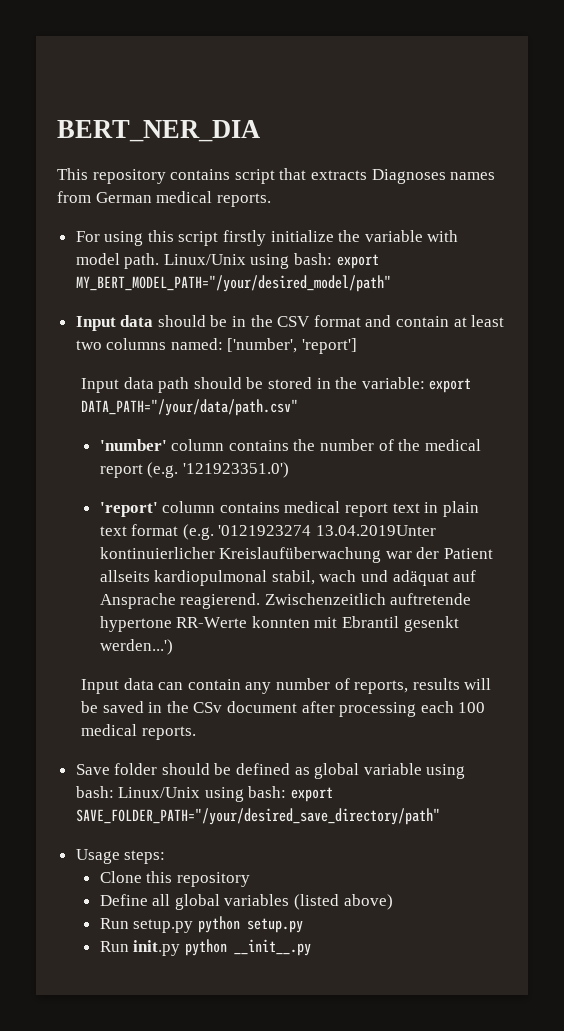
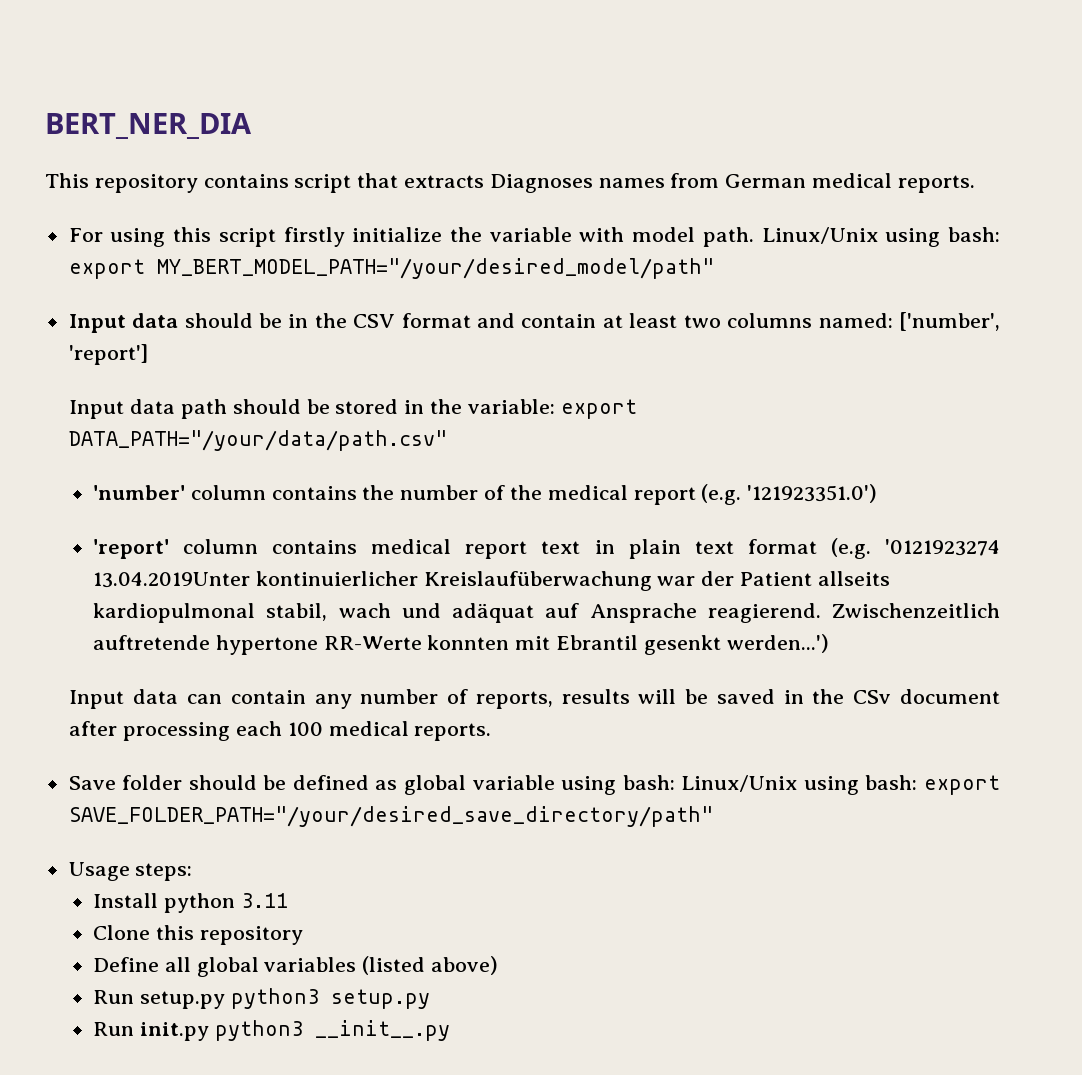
(166, 857) none -> [93,893,288,913] // Install python 3.11
[197,916,240,933] python -> [230,988,319,1009] python3
[184,939,227,956] python -> [214,1020,303,1041] python3

